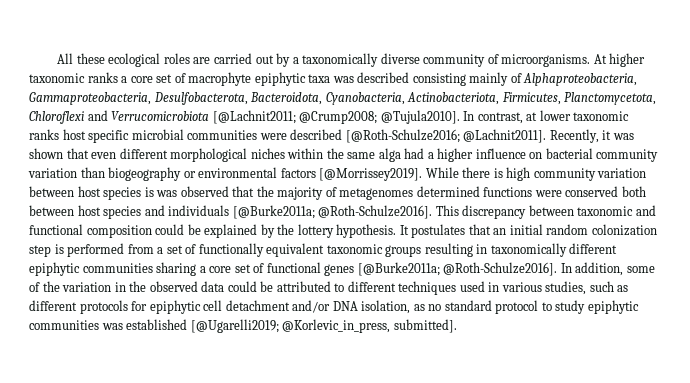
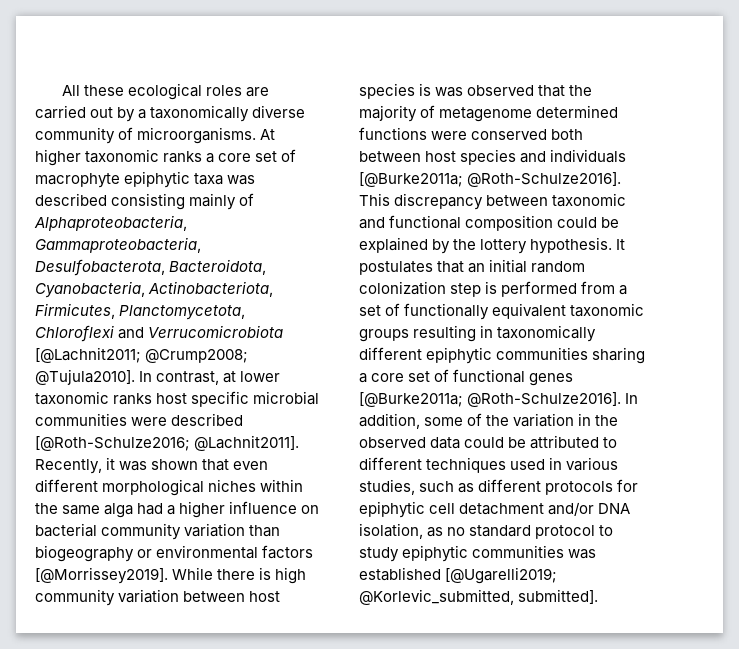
[339,188,414,200] metagenomes -> [439,107,533,122] metagenome
[282,319,391,333] @Korlevic_in_press, -> [359,589,514,605] @Korlevic_submitted,

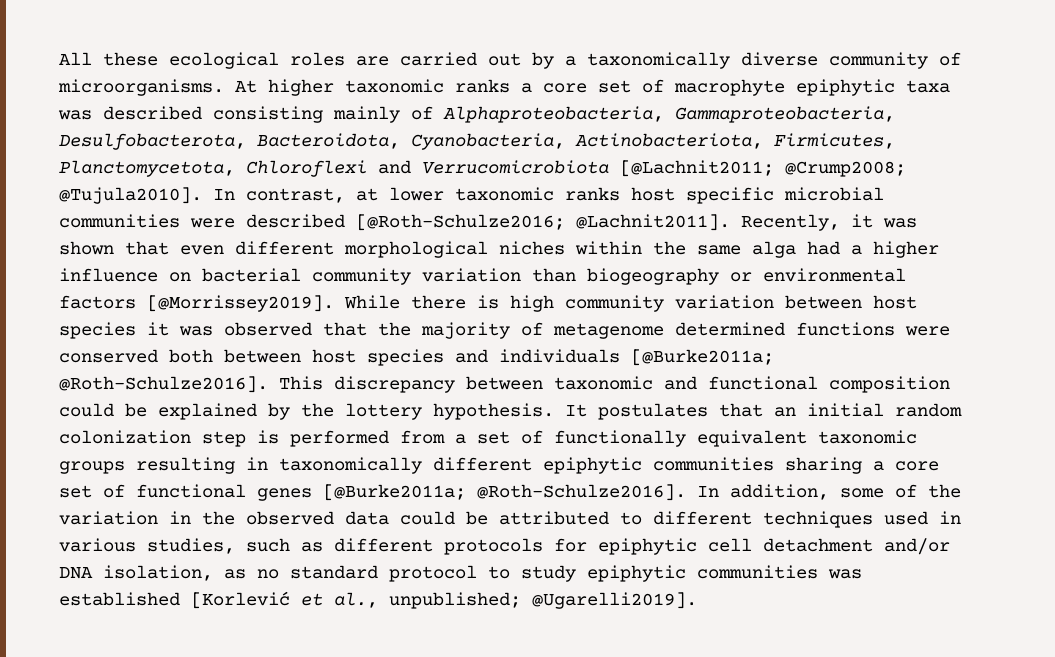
[419,83,432,96] is -> [147,322,169,336] it
[445,567,558,584] [359,589,599,605] [@Ugarelli2019; @Korlevic_submitted, submitted]. -> [191,591,697,609] [Korlević et al., unpublished; @Ugarelli2019].

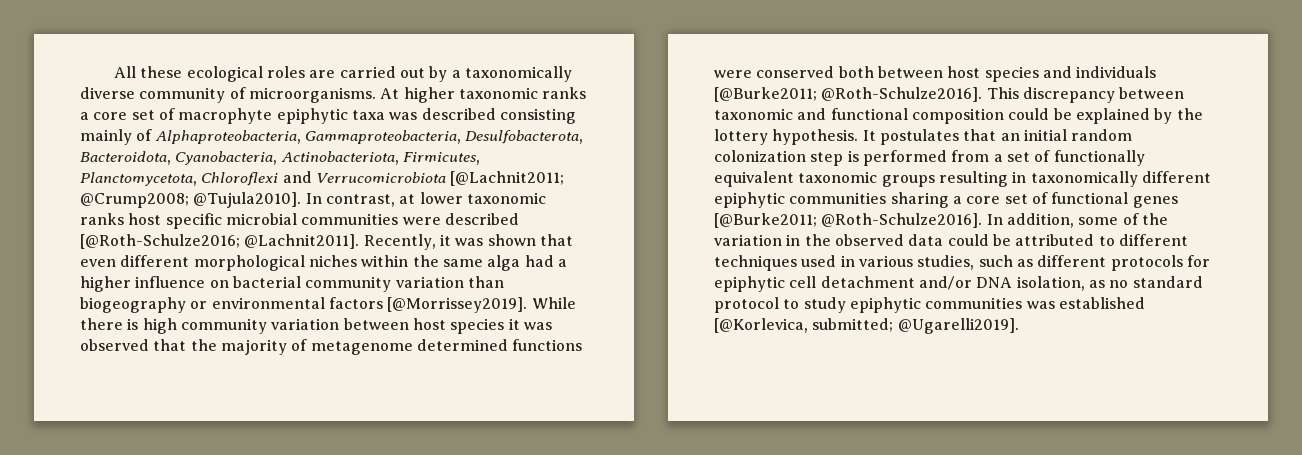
[631,349,774,366] [@Burke2011a; -> [714,87,817,102] [@Burke2011;
[323,484,466,501] [@Burke2011a; -> [714,213,817,228] [@Burke2011;
[191,591,521,609] [Korlević et al., unpublished; -> [714,318,894,333] [@Korlevica, submitted;

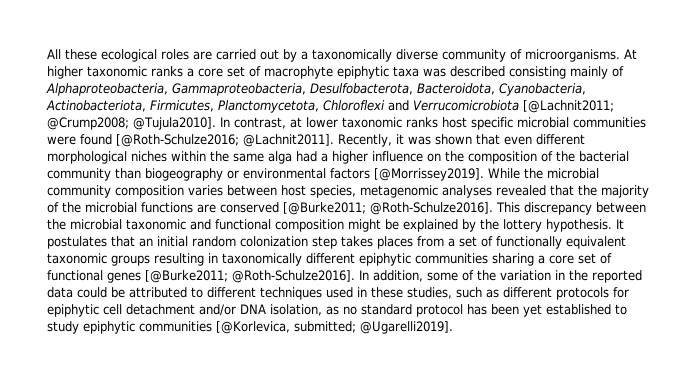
[444,213,519,225] described -> [80,134,112,145] found
(229, 284) none -> [445,151,575,164] the composition of the
[395,276,464,288] variation -> (111, 174) none
[80,318,552,334] [80,339,583,355] [714,66,1157,82] there is high community variation between host species it was observed that the majority of metagenome determined functions were conserved both between host species and individuals -> [524,168,599,179] [47,185,649,198] [47,202,279,213] the microbial community composition varies between host species, metagenomic analyses revealed that the majority of the microbial functions are conserved
(1185, 93) none -> [47,219,122,230] the microbial
[1008,108,1050,120] could -> [348,219,381,232] might
[847,150,947,166] is performed -> [341,236,413,249] takes places
[834,234,904,246] observed -> [592,270,642,283] reported
[858,255,913,267] various -> [371,287,403,298] these
(779, 305) none -> [467,304,611,317] has been yet established
[1026,297,1145,309] was established -> (212, 326) none

